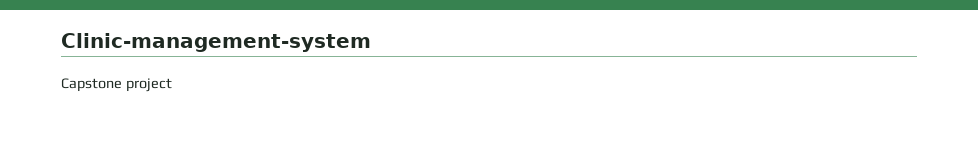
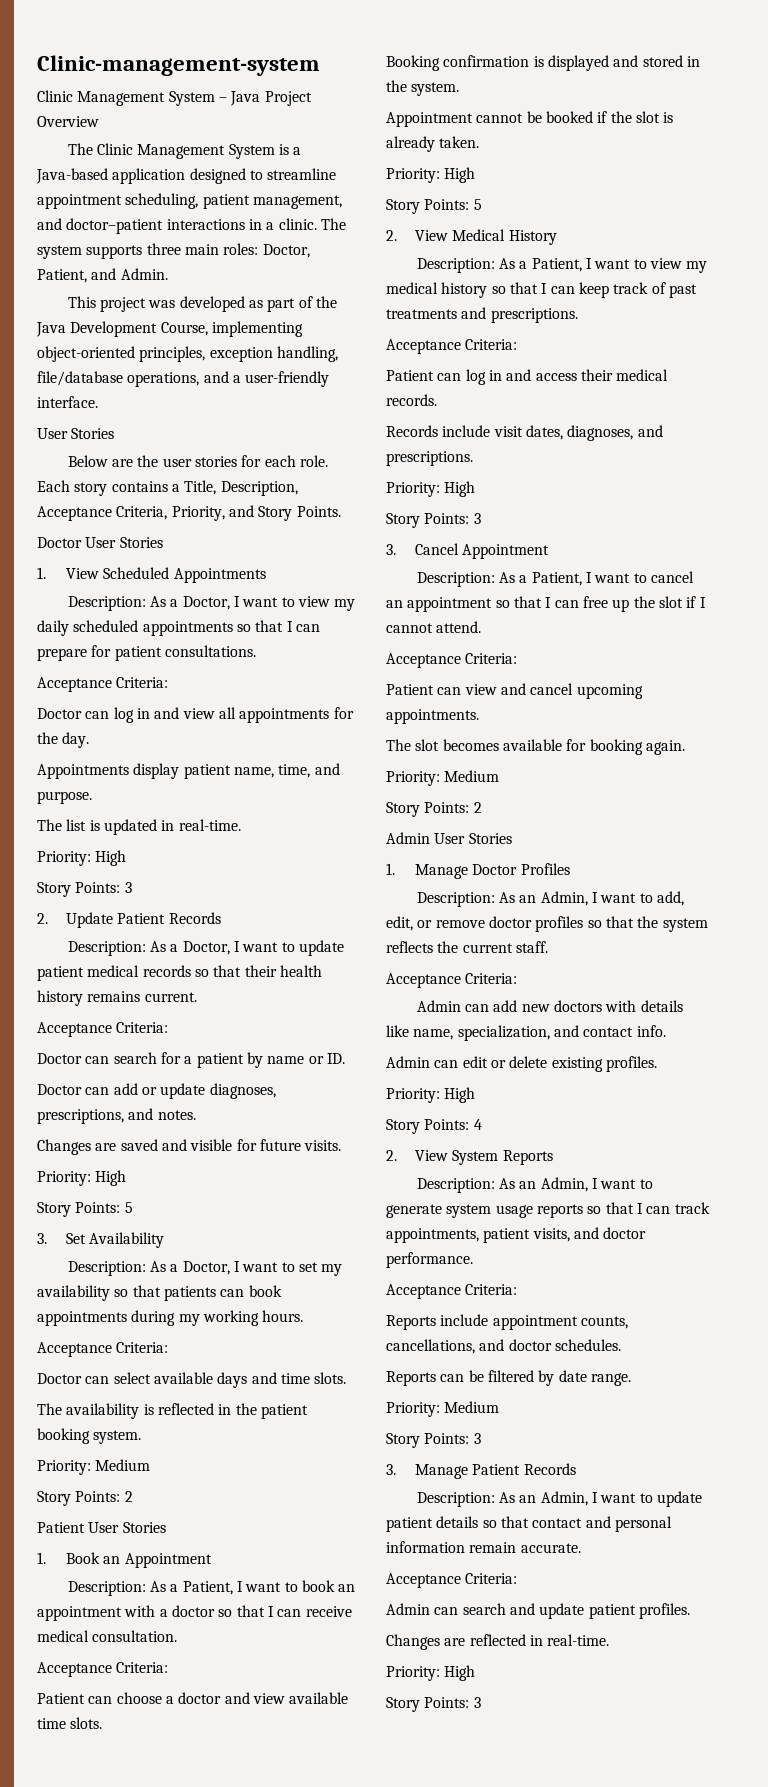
[61,78,172,92] Capstone project -> [37,90,312,106] [37,116,99,127] [67,143,302,159] [36,168,337,184] [37,193,342,209] [37,218,346,234] [37,243,310,259] [37,268,168,283] [67,296,337,312] [36,321,303,337] [37,346,338,362] [37,371,330,387] [37,396,98,408] [37,428,115,439] [67,455,328,467] [37,480,298,496] [37,505,341,521] [37,537,163,548] [37,567,266,583] [67,596,356,611] [37,620,320,636] [37,645,256,661] [37,677,169,692] [37,707,354,723] [37,732,90,748] [37,763,340,779] [37,791,92,804] [37,819,241,835] [37,850,127,866] [37,882,132,897] [37,912,221,928] [67,940,344,956] [37,965,322,981] [37,990,197,1006] [37,1022,169,1037] [37,1052,345,1068] [37,1083,276,1099] [37,1108,196,1124] [37,1139,342,1155] [37,1170,127,1186] [37,1202,133,1217] [37,1232,165,1248] [67,1261,343,1276] [37,1285,282,1301] [37,1310,304,1326] [37,1342,169,1357] [37,1372,347,1388] [37,1403,308,1419] [37,1428,142,1444] [37,1459,151,1475] [37,1491,133,1506] [37,1522,166,1533] [37,1552,212,1568] [67,1580,356,1596] [37,1605,352,1621] [37,1630,178,1642] [37,1662,169,1677] [37,1692,349,1704] [37,1717,103,1729] [386,55,700,71] [386,80,460,96] [386,111,674,127] [386,136,480,152] [386,167,476,183] [386,199,482,214] [386,229,557,245] [416,258,708,273] [386,282,697,298] [386,307,578,323] [386,339,518,354] [386,369,669,385] [386,394,437,406] [386,425,663,441] [386,451,473,466] [386,481,476,497] [386,513,481,528] [386,543,550,559] [416,571,694,587] [386,596,706,612] [386,621,482,633] [386,653,518,668] [386,683,643,699] [386,709,479,724] [386,739,685,755] [386,770,500,786] [386,802,482,817] [386,832,512,844] [386,863,570,879] [416,891,684,907] [386,916,708,932] [386,941,548,953] [386,973,518,988] [416,1000,683,1012] [386,1025,666,1041] [386,1056,657,1072] [386,1087,476,1103] [386,1119,482,1134] [386,1150,553,1165] [416,1177,653,1193] [386,1202,710,1218] [386,1227,647,1243] [386,1252,473,1268] [386,1284,518,1299] [386,1314,628,1330] [386,1339,621,1354] [386,1370,631,1386] [386,1401,500,1417] [386,1433,481,1448] [386,1463,576,1479] [416,1491,702,1507] [386,1516,672,1532] [386,1541,581,1553] [386,1573,518,1588] [386,1603,690,1619] [386,1634,610,1650] [386,1665,476,1681] [386,1697,481,1712] Clinic Management System – Java Project Overview // The Clinic Management System is a Java-based application designed to streamline appointment scheduling, patient management, and doctor–patient interactions in a clinic. The system supports three main roles: Doctor, Patient, and Admin. // This project was developed as part of the Java Development Course, implementing object-oriented principles, exception handling, file/database operations, and a user-friendly interface. // User Stories // Below are the user stories for each role. Each story contains a Title, Description, Acceptance Criteria, Priority, and Story Points. // Doctor User Stories // 1. View Scheduled Appointments // Description: As a Doctor, I want to view my daily scheduled appointments so that I can prepare for patient consultations. // Acceptance Criteria: // Doctor can log in and view all appointments for the day. // Appointments display patient name, time, and purpose. // The list is updated in real-time. // Priority: High // Story Points: 3 // 2. Update Patient Records // Description: As a Doctor, I want to update patient medical records so that their health history remains current. // Acceptance Criteria: // Doctor can search for a patient by name or ID. // Doctor can add or update diagnoses, prescriptions, and notes. // Changes are saved and visible for future visits. // Priority: High // Story Points: 5 // 3. Set Availability // Description: As a Doctor, I want to set my availability so that patients can book appointments during my working hours. // Acceptance Criteria: // Doctor can select available days and time slots. // The availability is reflected in the patient booking system. // Priority: Medium // Story Points: 2 // Patient User Stories // 1. Book an Appointment // Description: As a Patient, I want to book an appointment with a doctor so that I can receive medical consultation. // Acceptance Criteria: // Patient can choose a doctor and view available time slots. // Booking confirmation is displayed and stored in the system. // Appointment cannot be booked if the slot is already taken. // Priority: High // Story Points: 5 // 2. View Medical History // Description: As a Patient, I want to view my medical history so that I can keep track of past treatments and prescriptions. // Acceptance Criteria: // Patient can log in and access their medical records. // Records include visit dates, diagnoses, and prescriptions. // Priority: High // Story Points: 3 // 3. Cancel Appointment // Description: As a Patient, I want to cancel an appointment so that I can free up the slot if I cannot attend. // Acceptance Criteria: // Patient can view and cancel upcoming appointments. // The slot becomes available for booking again. // Priority: Medium // Story Points: 2 // Admin User Stories // 1. Manage Doctor Profiles // Description: As an Admin, I want to add, edit, or remove doctor profiles so that the system reflects the current staff. // Acceptance Criteria: // Admin can add new doctors with details like name, specialization, and contact info. // Admin can edit or delete existing profiles. // Priority: High // Story Points: 4 // 2. View System Reports // Description: As an Admin, I want to generate system usage reports so that I can track appointments, patient visits, and doctor performance. // Acceptance Criteria: // Reports include appointment counts, cancellations, and doctor schedules. // Reports can be filtered by date range. // Priority: Medium // Story Points: 3 // 3. Manage Patient Records // Description: As an Admin, I want to update patient details so that contact and personal information remain accurate. // Acceptance Criteria: // Admin can search and update patient profiles. // Changes are reflected in real-time. // Priority: High // Story Points: 3

